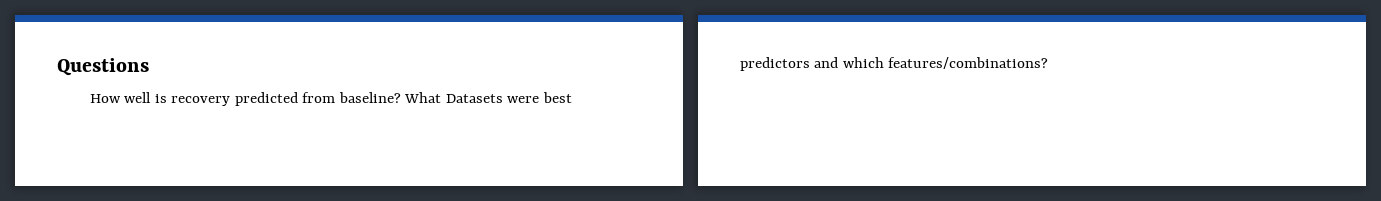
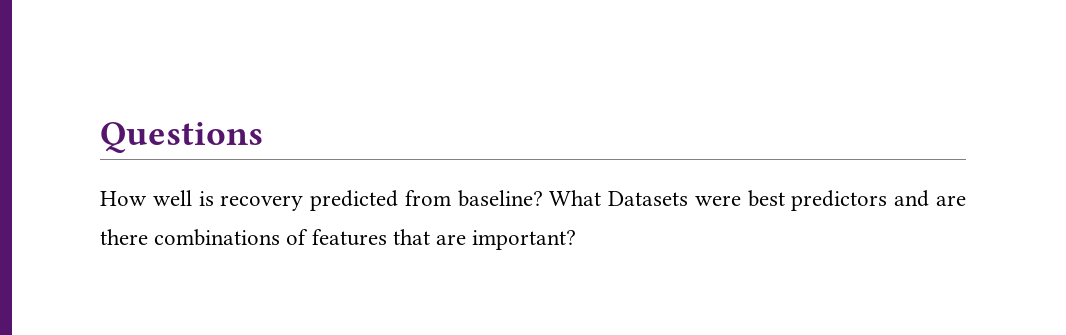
[842,57,1049,69] which features/combinations? -> [935,195,966,206] [100,229,577,250] are there combinations of features that are important?

